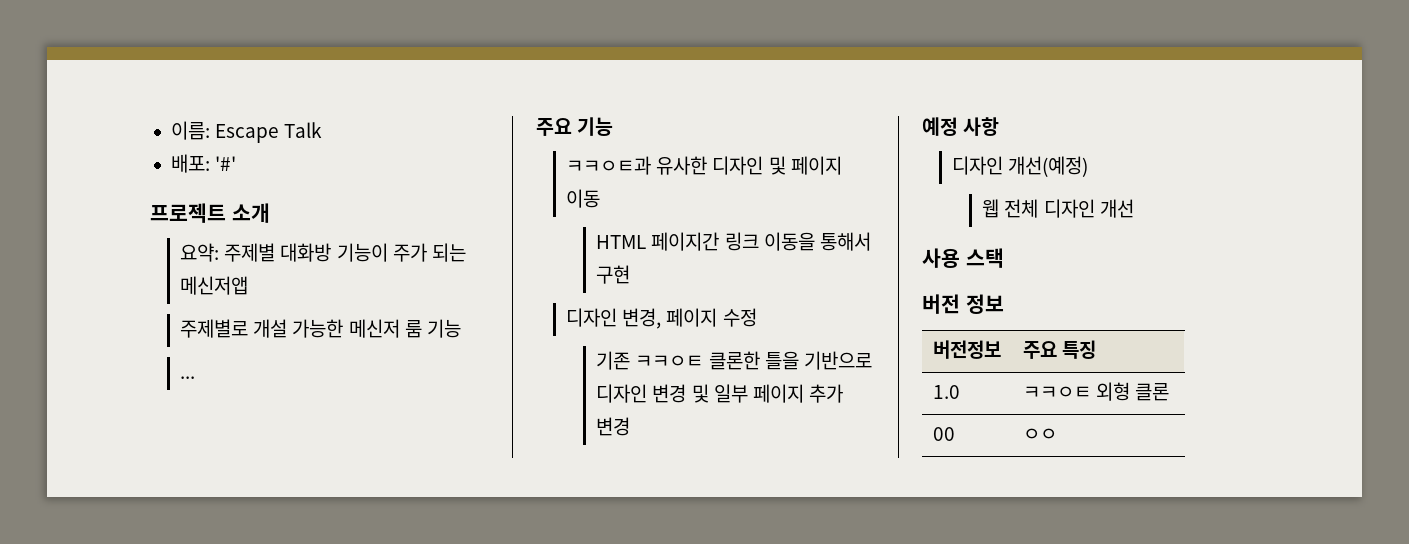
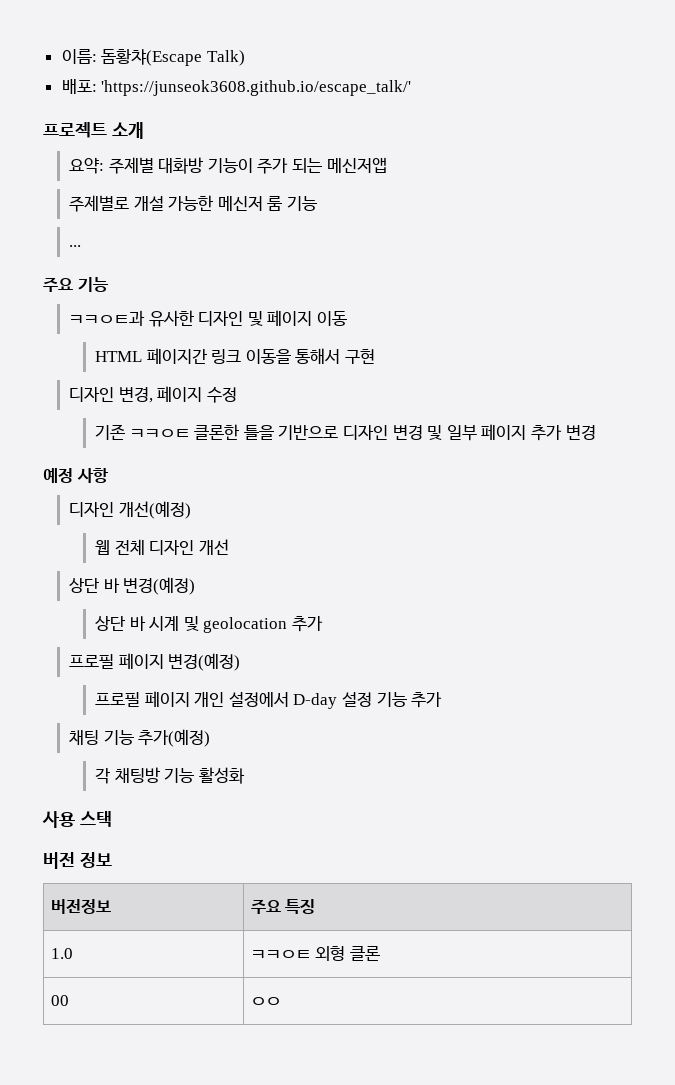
[215,122,323,143] Escape Talk -> [101,49,245,66] 돔황챠(Escape Talk)
[215,156,237,171] '#' -> [101,80,412,96] 'https://junseok3608.github.io/escape_talk/'
(1134, 208) none -> [69,577,196,595] [95,616,324,633] [69,653,241,671] [95,691,443,709] [69,729,211,747] [95,767,245,784] // 상단 바 변경(예정) // 상단 바 시계 및 geolocation 추가 // 프로필 페이지 변경(예정) // 프로필 페이지 개인 설정에서 D-day 설정 기능 추가 // 채팅 기능 추가(예정) // 각 채팅방 기능 활성화

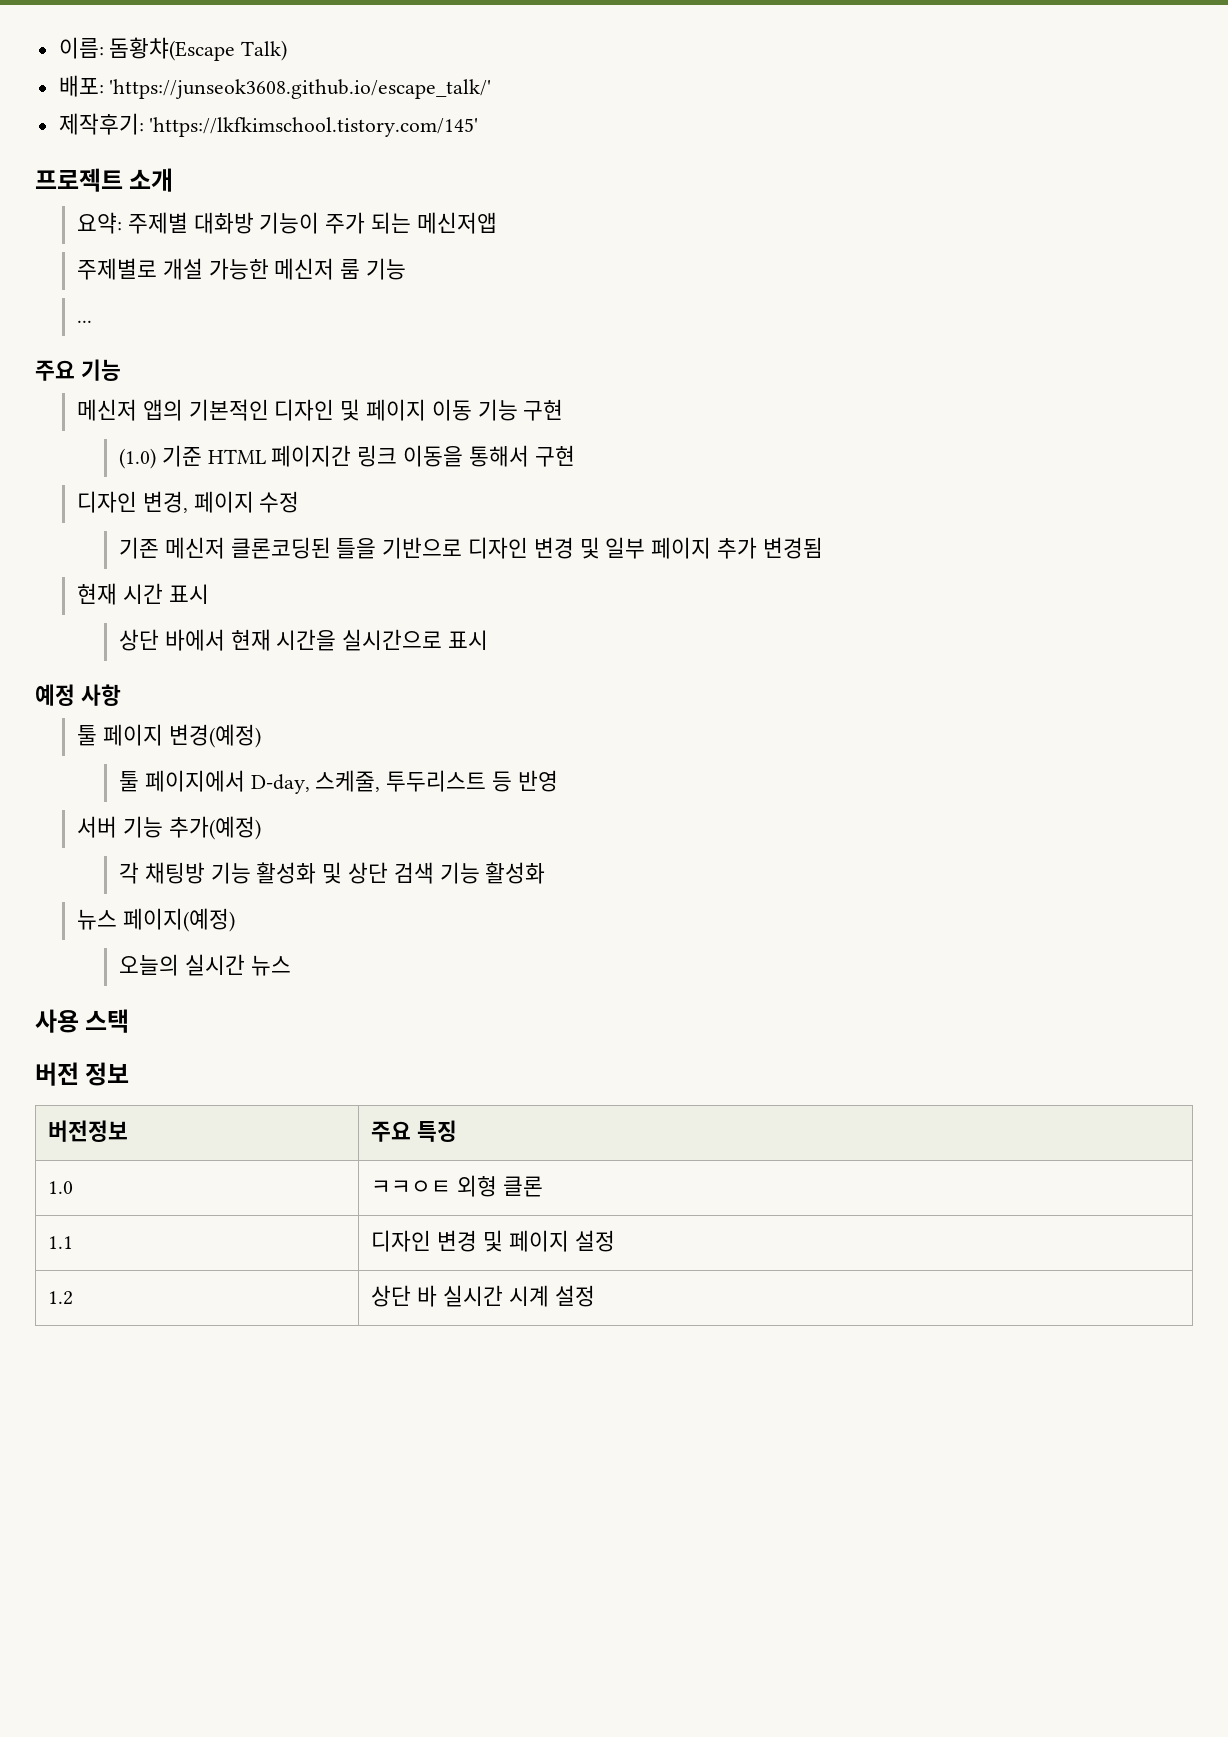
(412, 88) none -> [58,113,479,137] // 제작후기: 'https://lkfkimschool.tistory.com/145'
[69,310,194,327] ㅋㅋㅇㅌ과 유사한 -> [76,399,269,421] 메신저 앱의 기본적인
(347, 318) // -> [477,399,564,421] [118,445,202,469] 기능 구현 // (1.0) 기준
[129,424,240,440] ㅋㅋㅇㅌ 클론한 -> [164,537,331,559] 메신저 클론코딩된
[565,425,596,440] [43,468,109,483] [69,501,191,519] [95,539,229,555] [69,577,196,595] [95,616,324,633] [69,653,241,671] [95,691,443,709] [69,730,100,745] 변경 // 예정 사항 // 디자인 개선(예정) // 웹 전체 디자인 개선 // 상단 바 변경(예정) // 상단 바 시계 및 geolocation 추가 // 프로필 페이지 변경(예정) // 프로필 페이지 개인 설정에서 D-day 설정 기능 추가 // 채팅 -> [762,537,823,559] [76,583,209,605] [118,629,488,651] [35,684,121,706] [76,724,261,748] [118,770,558,794] [76,816,117,838] 변경됨 // 현재 시간 표시 // 상단 바에서 현재 시간을 실시간으로 표시 // 예정 사항 // 툴 페이지 변경(예정) // 툴 페이지에서 D-day, 스케줄, 투두리스트 등 반영 // 서버
(245, 775) none -> [322,862,546,884] [76,908,235,932] [118,954,291,976] 및 상단 검색 기능 활성화 // 뉴스 페이지(예정) // 오늘의 실시간 뉴스
[50,995,69,1006] [250,997,281,1006] 00 | ㅇㅇ -> [48,1236,74,1249] [371,1230,615,1252] [48,1291,74,1305] [371,1285,595,1307] 1.1 | 디자인 변경 및 페이지 설정 // 1.2 | 상단 바 실시간 시계 설정

